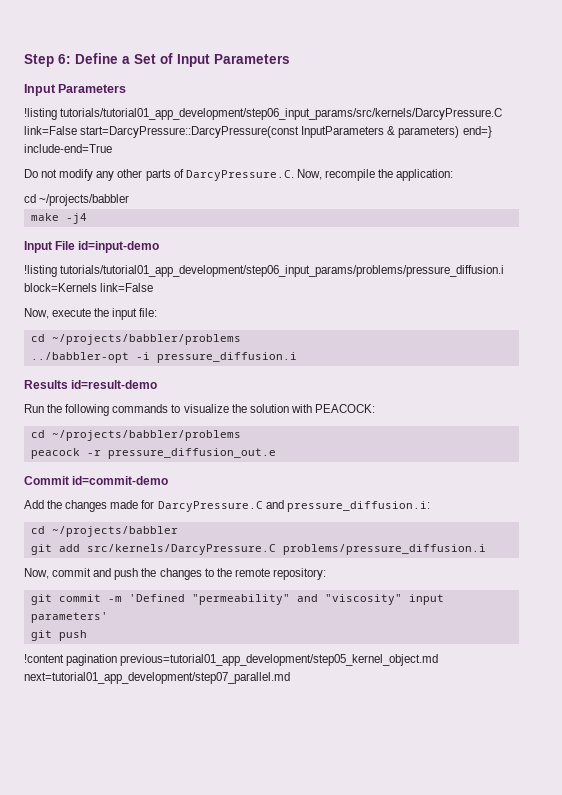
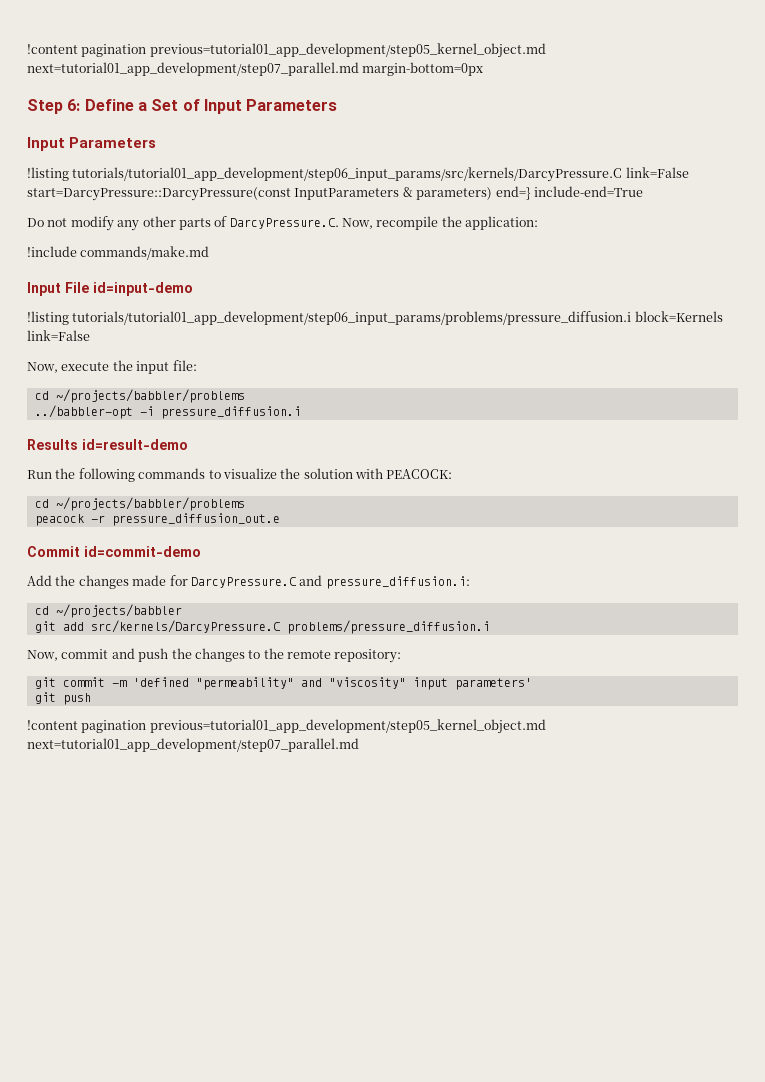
(24, 60) none -> [27,43,546,58] [27,62,484,76] !content pagination previous=tutorial01_app_development/step05_kernel_object.md next=tutorial01_app_development/step07_parallel.md margin-bottom=0px //
[24,194,130,206] [30,213,87,224] cd ~/projects/babbler // make -j4 -> [27,246,210,260] !include commands/make.md
[128,594,185,602] 'Defined -> [132,677,189,687] 'defined

